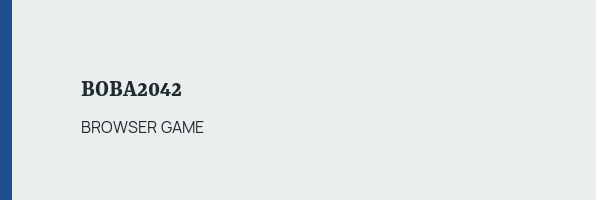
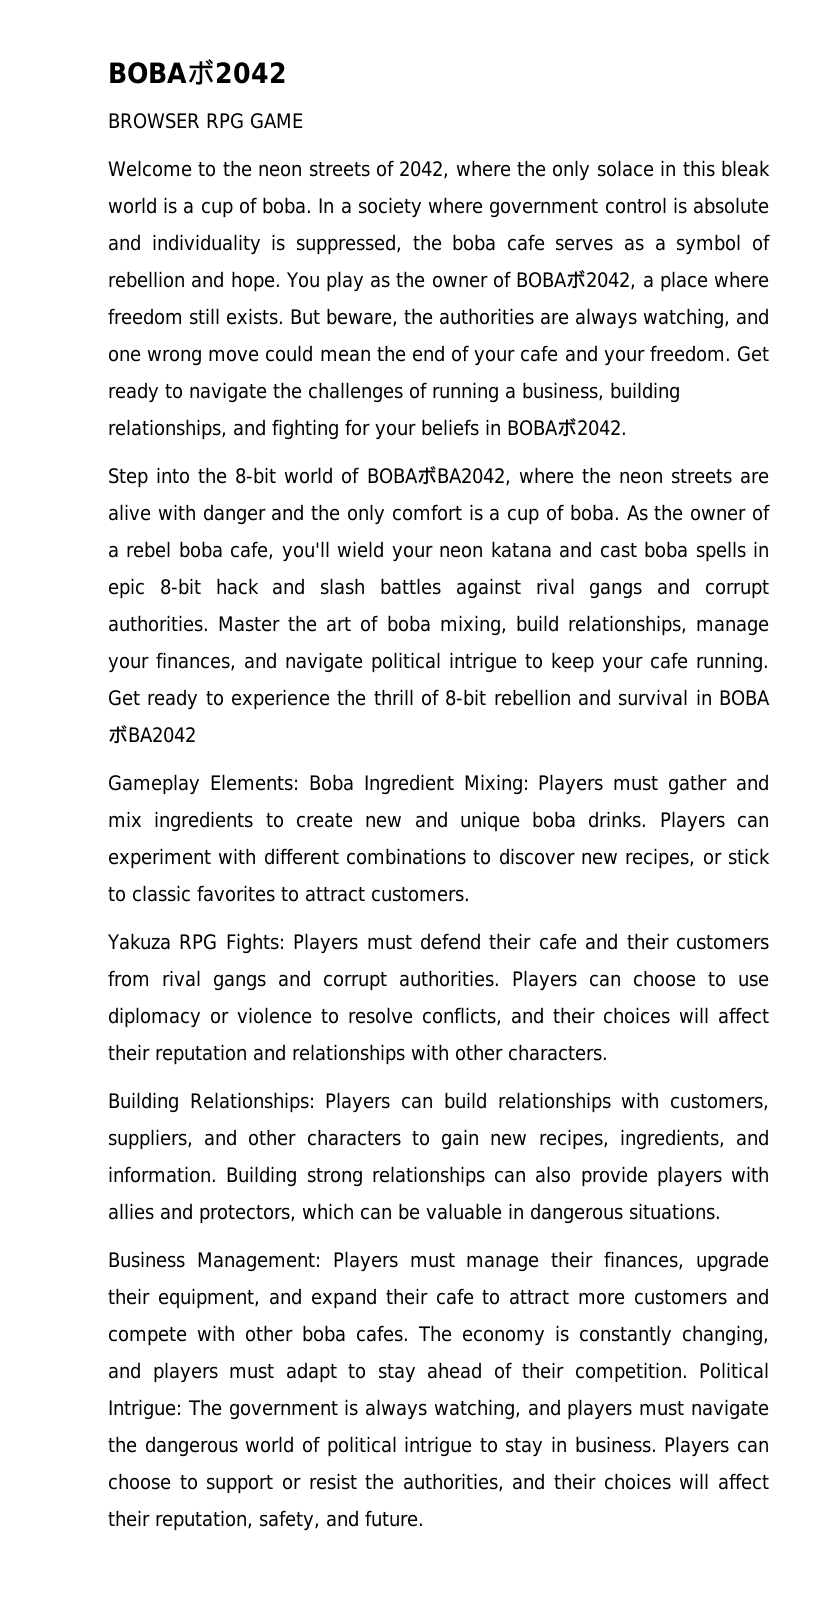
[81,81,182,96] BOBA2042 -> [108,59,287,85] BOBAボ2042
(157, 127) none -> [206,113,244,129] RPG
(205, 127) none -> [108,160,770,181] [108,197,769,218] [108,234,770,255] [108,269,769,292] [108,308,769,329] [108,345,769,366] [108,382,680,403] [108,417,627,440] [108,465,769,488] [108,504,770,525] [108,541,769,562] [108,578,769,599] [108,615,769,636] [108,652,769,673] [108,689,770,710] [108,724,196,744] [108,774,769,795] [108,811,769,832] [108,848,770,869] [108,885,470,902] [107,933,770,954] [108,970,769,991] [108,1007,769,1028] [108,1044,608,1065] [108,1092,769,1113] [108,1129,769,1150] [108,1166,769,1187] [108,1203,721,1224] [108,1251,769,1272] [108,1288,769,1309] [108,1325,769,1346] [108,1362,770,1383] [108,1399,769,1420] [108,1436,769,1457] [108,1473,769,1494] [108,1510,424,1531] // Welcome to the neon streets of 2042, where the only solace in this bleak world is a cup of boba. In a society where government control is absolute and individuality is suppressed, the boba cafe serves as a symbol of rebellion and hope. You play as the owner of BOBAボ2042, a place where freedom still exists. But beware, the authorities are always watching, and one wrong move could mean the end of your cafe and your freedom. Get ready to navigate the challenges of running a business, building relationships, and fighting for your beliefs in BOBAボ2042. // Step into the 8-bit world of BOBAボBA2042, where the neon streets are alive with danger and the only comfort is a cup of boba. As the owner of a rebel boba cafe, you'll wield your neon katana and cast boba spells in epic 8-bit hack and slash battles against rival gangs and corrupt authorities. Master the art of boba mixing, build relationships, manage your finances, and navigate political intrigue to keep your cafe running. Get ready to experience the thrill of 8-bit rebellion and survival in BOBAボBA2042 // Gameplay Elements: Boba Ingredient Mixing: Players must gather and mix ingredients to create new and unique boba drinks. Players can experiment with different combinations to discover new recipes, or stick to classic favorites to attract customers. // Yakuza RPG Fights: Players must defend their cafe and their customers from rival gangs and corrupt authorities. Players can choose to use diplomacy or violence to resolve conflicts, and their choices will affect their reputation and relationships with other characters. // Building Relationships: Players can build relationships with customers, suppliers, and other characters to gain new recipes, ingredients, and information. Building strong relationships can also provide players with allies and protectors, which can be valuable in dangerous situations. // Business Management: Players must manage their finances, upgrade their equipment, and expand their cafe to attract more customers and compete with other boba cafes. The economy is constantly changing, and players must adapt to stay ahead of their competition. Political Intrigue: The government is always watching, and players must navigate the dangerous world of political intrigue to stay in business. Players can choose to support or resist the authorities, and their choices will affect their reputation, safety, and future.

